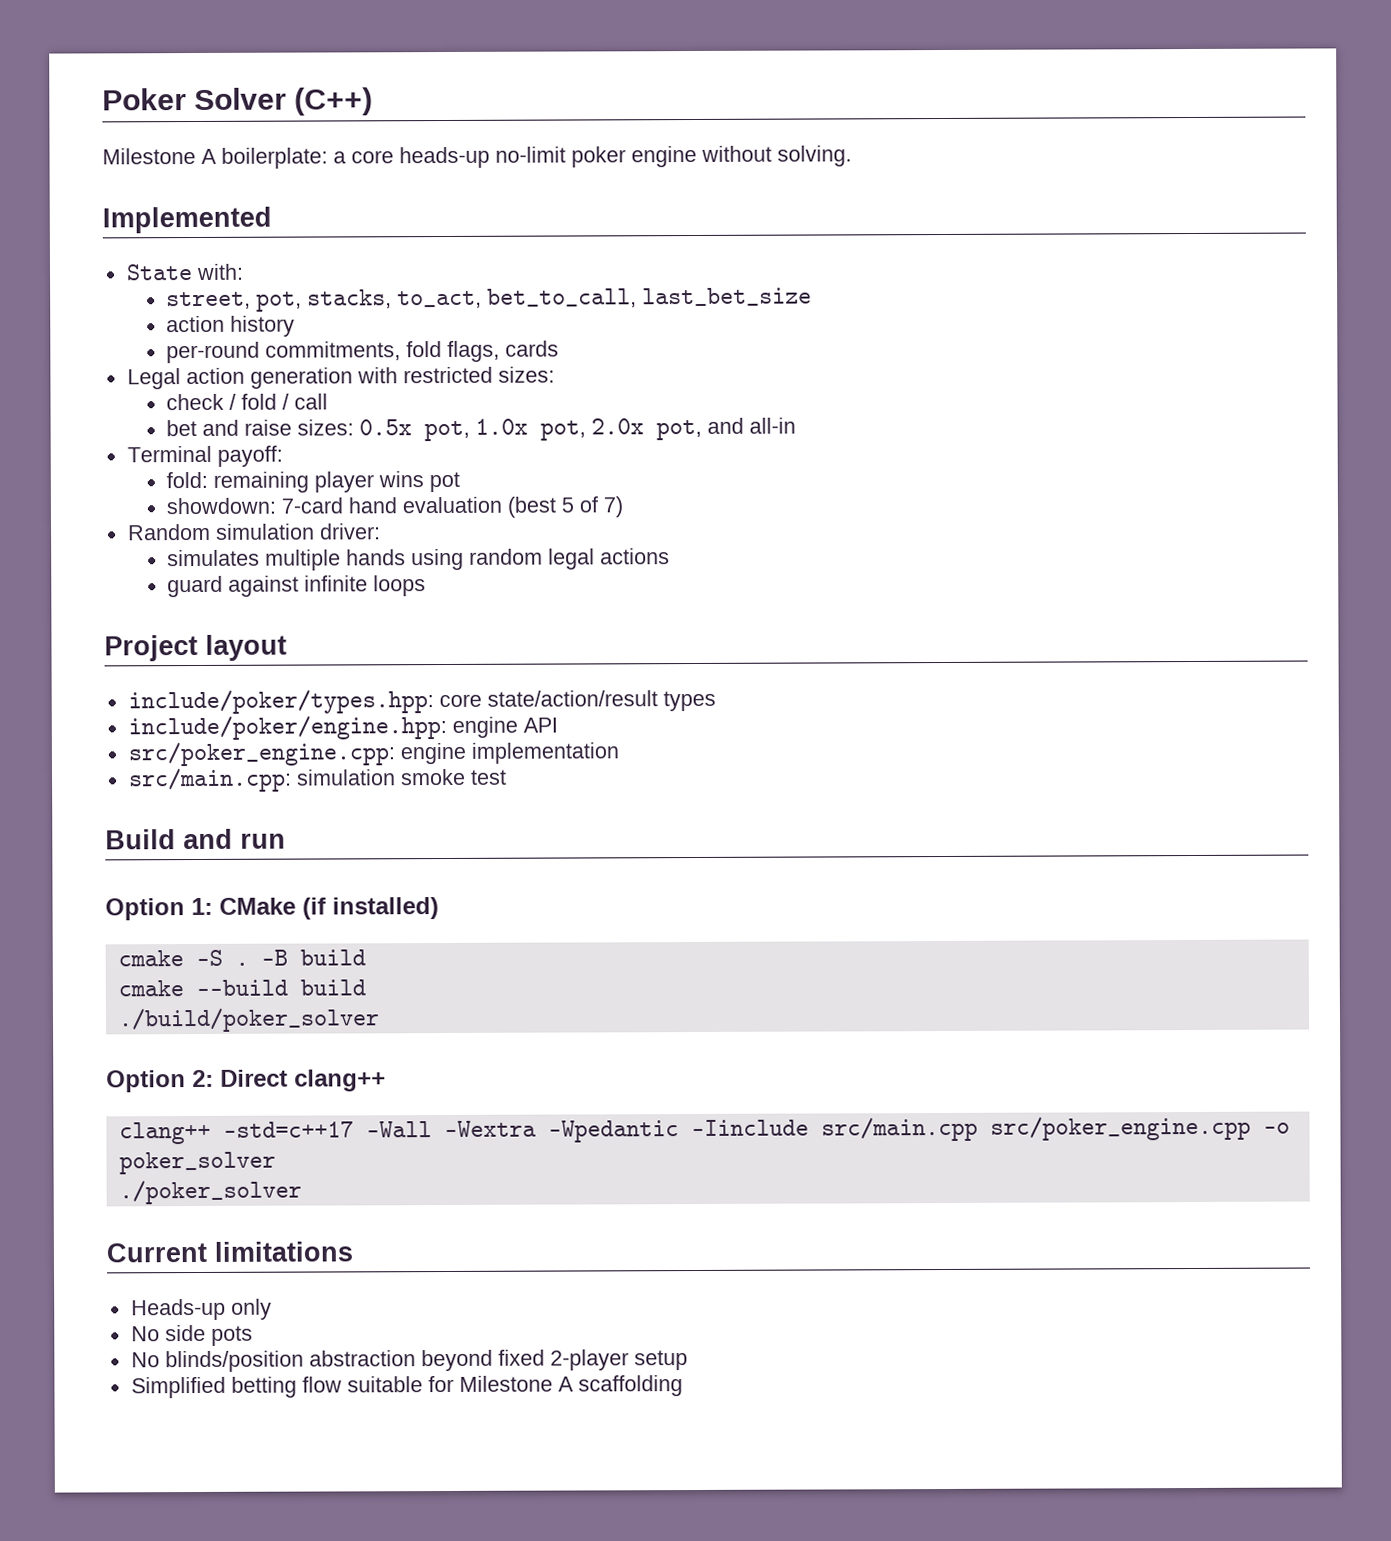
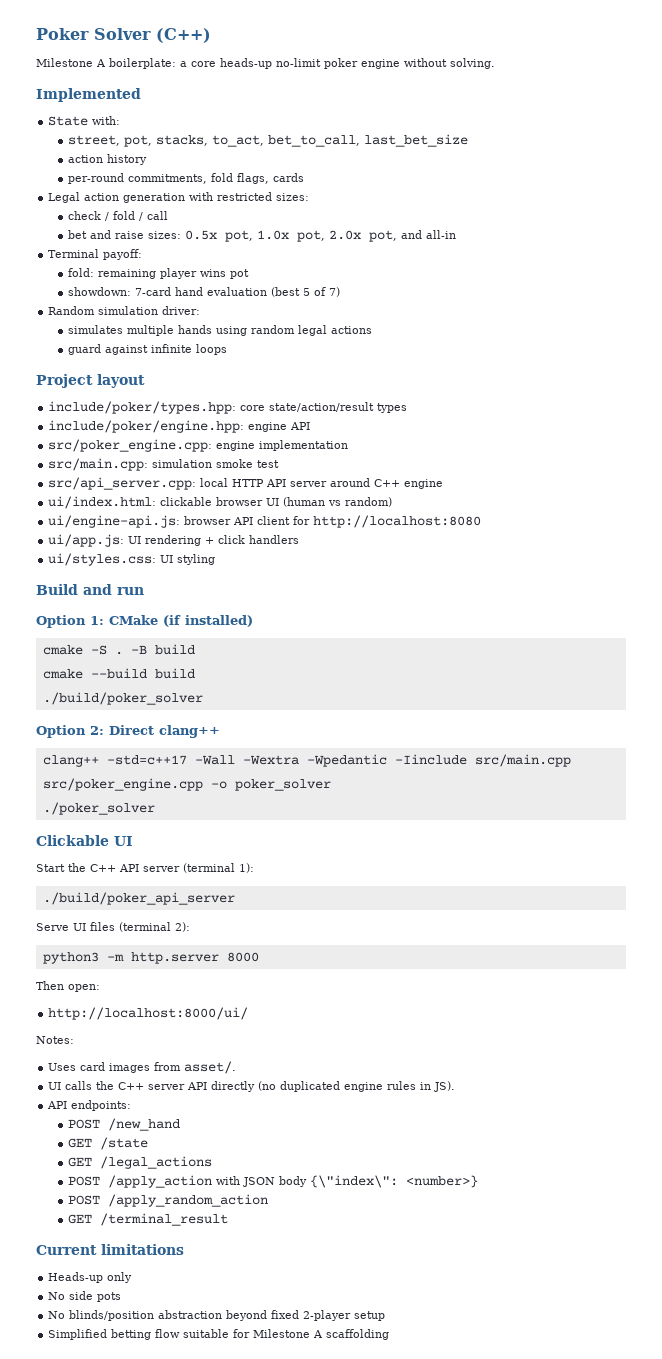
(507, 777) none -> [48,477,444,490] [48,496,393,509] [48,515,482,528] [48,534,300,547] [48,553,216,566] // src/api_server.cpp: local HTTP API server around C++ engine // ui/index.html: clickable browser UI (human vs random) // ui/engine-api.js: browser API client for http://localhost:8080 // ui/app.js: UI rendering + click handlers // ui/styles.css: UI styling
(302, 1192) none -> [36,835,133,846] [36,863,254,873] [42,892,235,905] [36,922,190,932] [42,952,259,964] [36,981,100,992] [48,1007,249,1020] [36,1036,74,1044] [48,1061,237,1074] [48,1081,456,1092] [47,1100,132,1111] [68,1118,181,1131] [68,1137,149,1150] [68,1156,213,1169] [68,1175,479,1188] [68,1194,269,1207] [68,1213,229,1226] // Clickable UI // Start the C++ API server (terminal 1): // ./build/poker_api_server // Serve UI files (terminal 2): // python3 -m http.server 8000 // Then open: // http://localhost:8000/ui/ // Notes: // Uses card images from asset/. // UI calls the C++ server API directly (no duplicated engine rules in JS). // API endpoints: // POST /new_hand // GET /state // GET /legal_actions // POST /apply_action with JSON body {\"index\": <number>} // POST /apply_random_action // GET /terminal_result

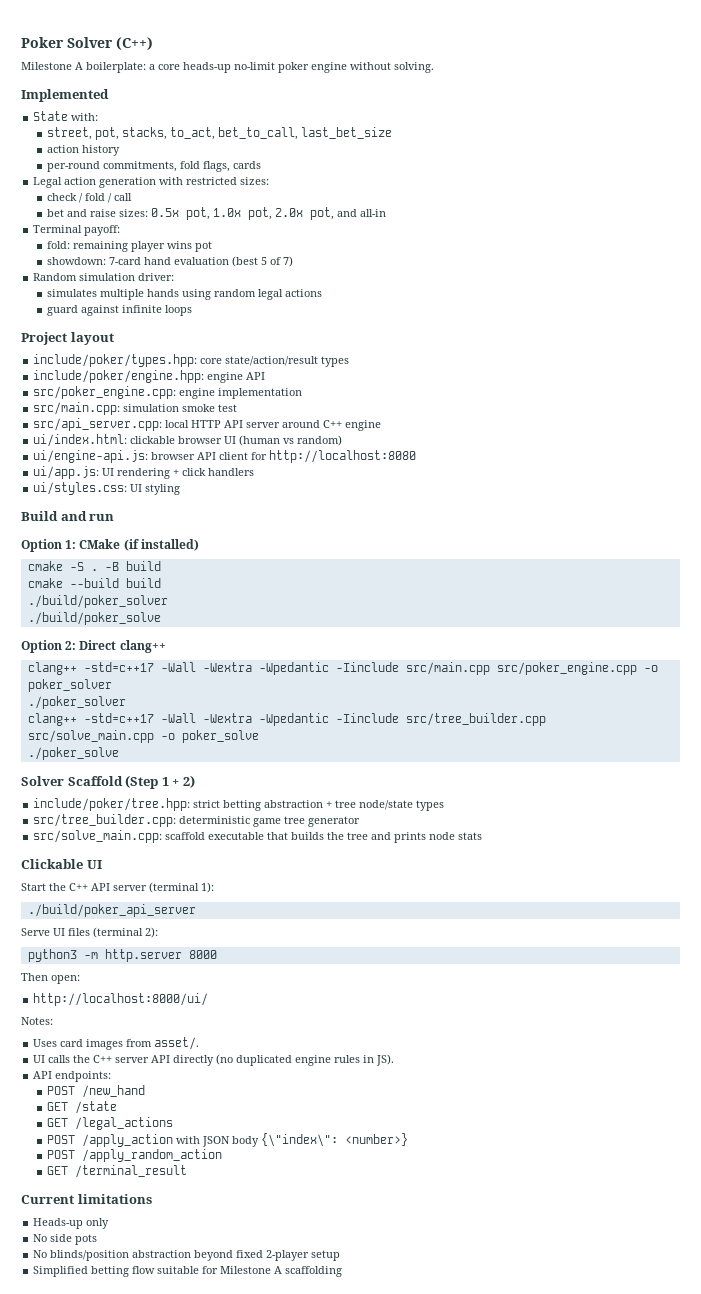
(203, 698) none -> [27,612,161,625] // ./build/poker_solve
(155, 808) none -> [27,713,546,726] [27,730,259,743] [27,747,119,760] [21,775,195,789] [33,798,445,811] [33,814,361,827] [33,830,483,843] // clang++ -std=c++17 -Wall -Wextra -Wpedantic -Iinclude src/tree_builder.cpp src/solve_main.cpp -o poker_solve // ./poker_solve // Solver Scaffold (Step 1 + 2) // include/poker/tree.hpp: strict betting abstraction + tree node/state types // src/tree_builder.cpp: deterministic game tree generator // src/solve_main.cpp: scaffold executable that builds the tree and prints node stats

